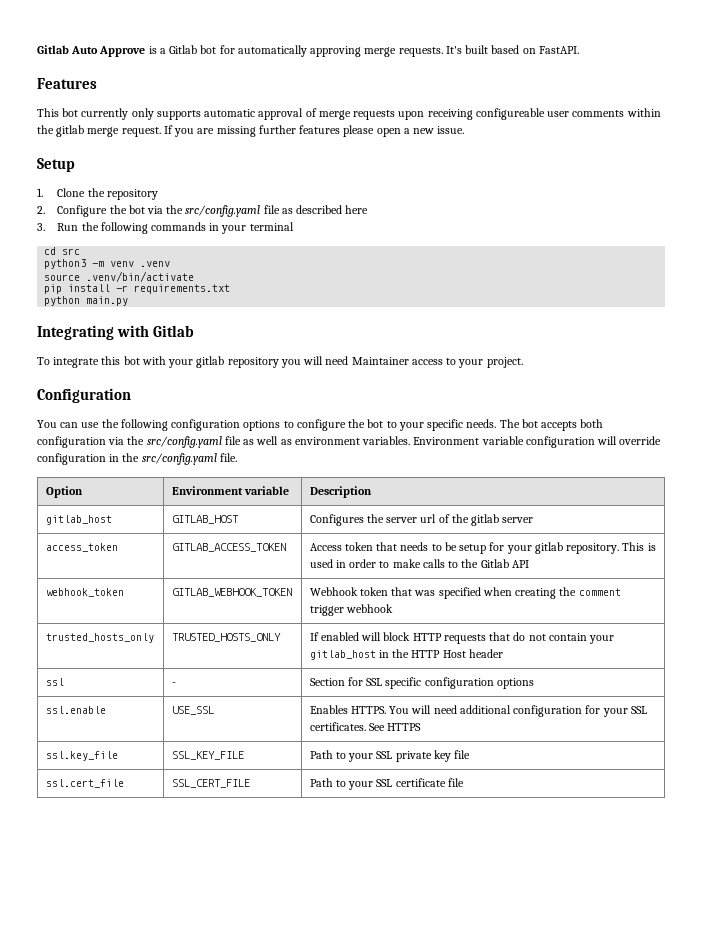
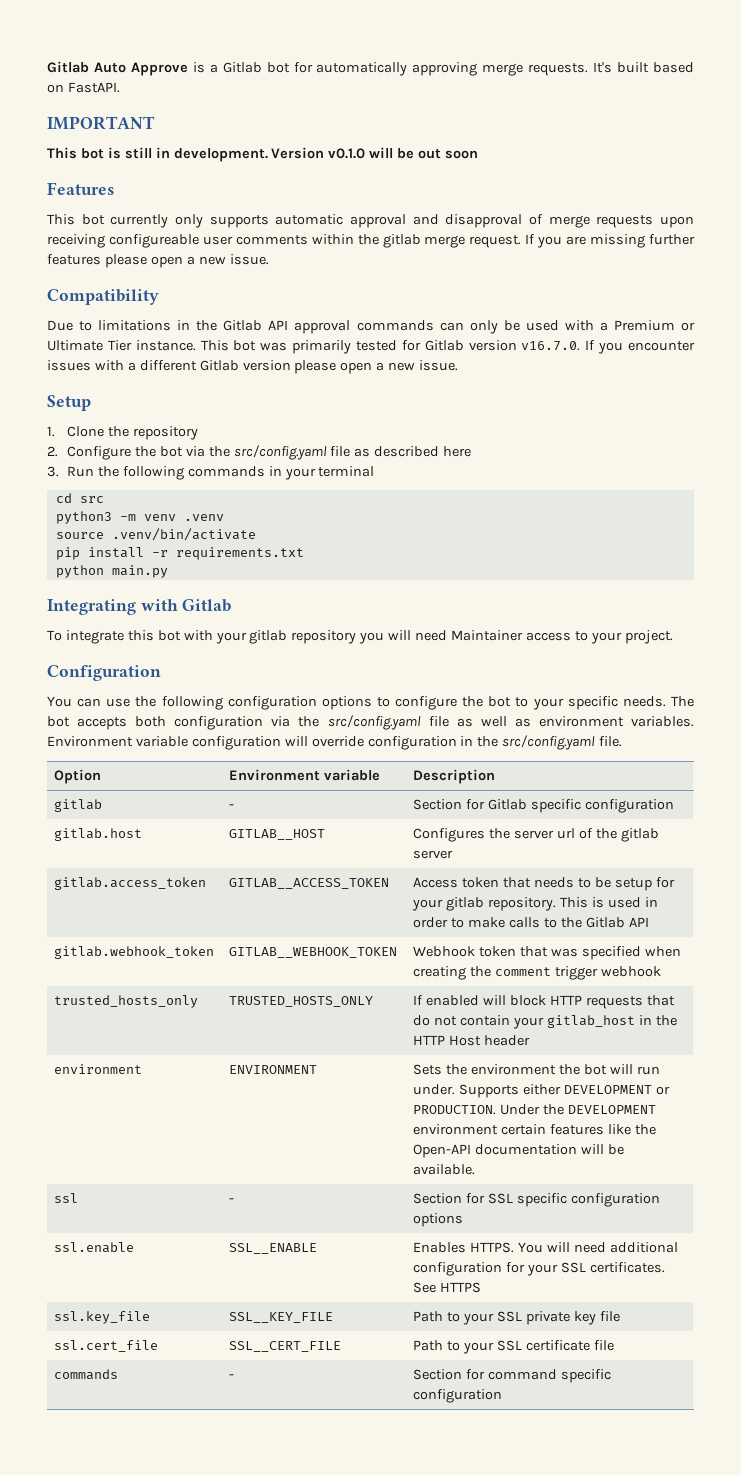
(579, 50) none -> [47,116,155,130] [47,147,479,162] // IMPORTANT // This bot is still in development. Version v0.1.0 will be out soon
(304, 114) none -> [412,214,523,228] and disapproval
(465, 130) none -> [47,289,159,305] [47,320,695,334] [47,340,696,354] [47,360,459,374] // Compatibility // Due to limitations in the Gitlab API approval commands can only be used with a Premium or Ultimate Tier instance. This bot was primarily tested for Gitlab version v16.7.0. If you encounter issues with a different Gitlab version please open a new issue.
[45,515,112,525] [171,515,239,524] gitlab_host | GITLAB_HOST -> [54,799,103,812] [229,804,235,809] [413,799,675,813] [54,828,143,841] [229,829,326,840] gitlab | - | Section for Gitlab specific configuration // gitlab.host | GITLAB__HOST
[45,543,118,552] [171,543,286,552] access_token | GITLAB_ACCESS_TOKEN -> [54,877,207,890] [229,878,390,889] gitlab.access_token | GITLAB__ACCESS_TOKEN
[45,588,124,597] [171,588,292,597] webhook_token | GITLAB_WEBHOOK_TOKEN -> [54,946,215,959] [229,947,398,958] gitlab.webhook_token | GITLAB__WEBHOOK_TOKEN
(503, 653) none -> [54,1064,143,1074] [229,1065,318,1074] [413,1064,660,1075] [413,1084,671,1098] [413,1104,657,1115] [413,1124,657,1135] [413,1144,625,1158] [413,1164,476,1175] // environment | ENVIRONMENT | Sets the environment the bot will run under. Supports either DEVELOPMENT or PRODUCTION. Under the DEVELOPMENT environment certain features like the Open-API documentation will be available.
[171,706,214,715] USE_SSL -> [229,1243,318,1254] SSL__ENABLE
[171,751,244,760] SSL_KEY_FILE -> [229,1312,334,1323] SSL__KEY_FILE
[171,779,250,788] SSL_CERT_FILE -> [229,1341,342,1352] SSL__CERT_FILE
(464, 782) none -> [54,1369,119,1380] [229,1374,235,1379] [413,1369,612,1383] [413,1389,503,1403] // commands | - | Section for command specific configuration

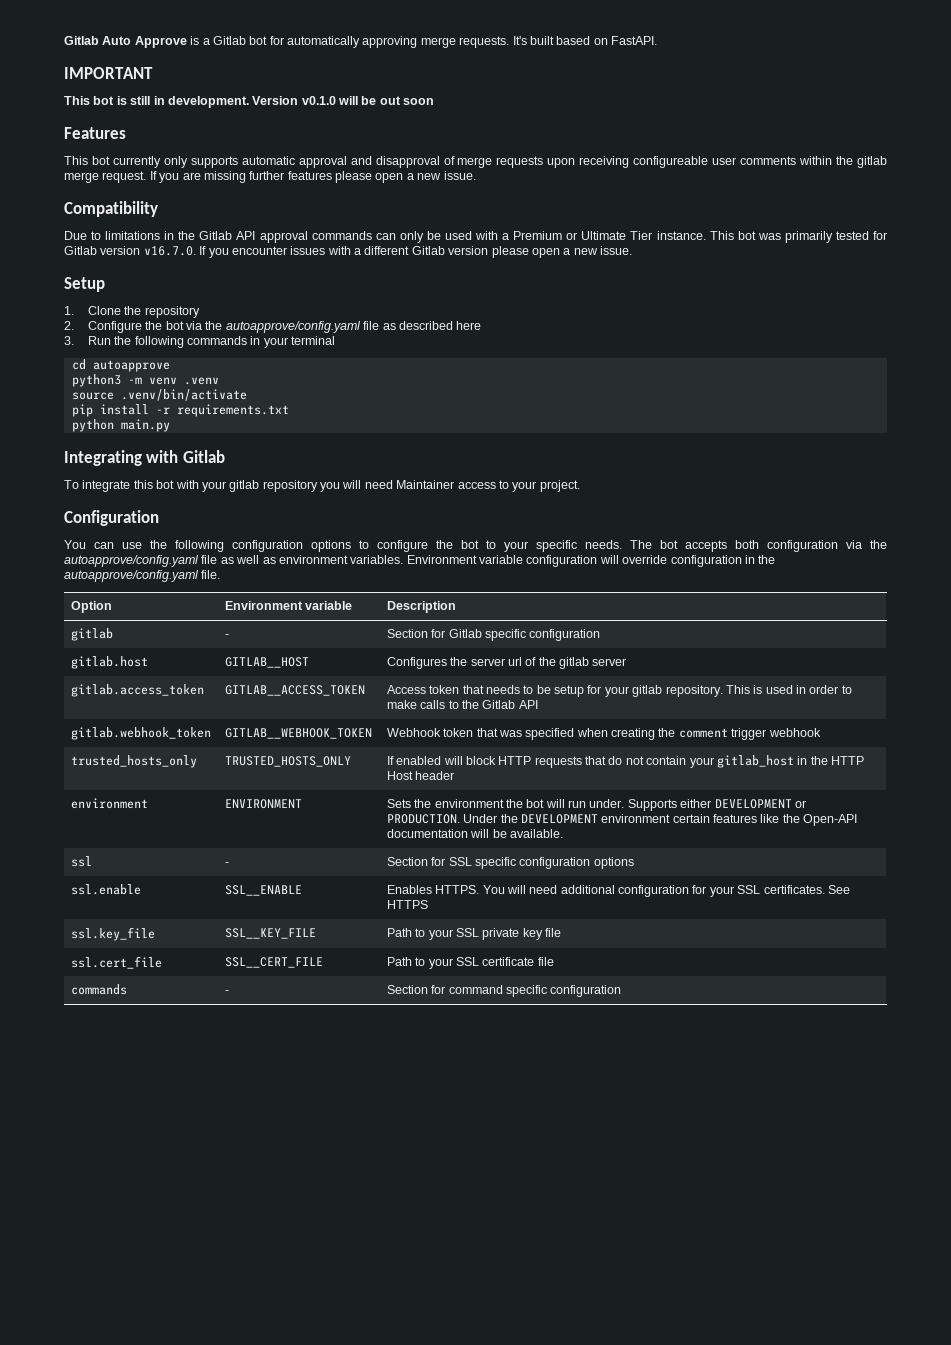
[233,445,327,460] src/config.yaml -> [225,321,361,333] autoapprove/config.yaml
[79,496,104,503] src -> [92,360,170,372] autoapprove
[327,715,421,730] src/config.yaml -> [64,555,199,567] autoapprove/config.yaml
[502,735,596,750] src/config.yaml -> [64,570,199,582] autoapprove/config.yaml

